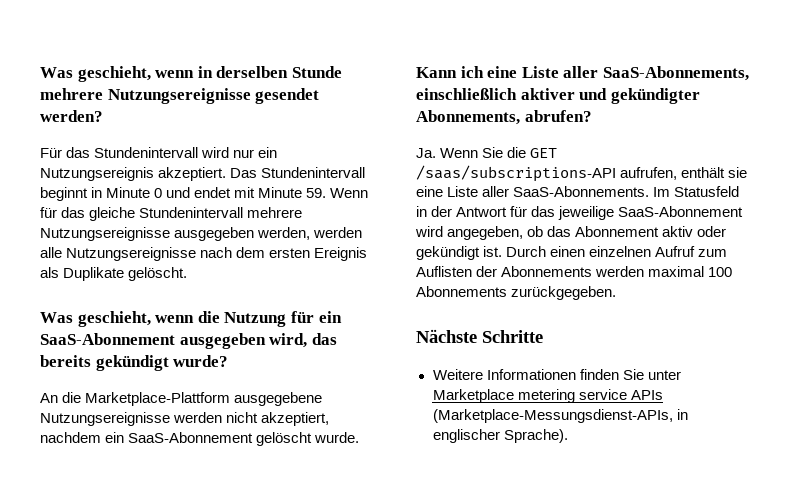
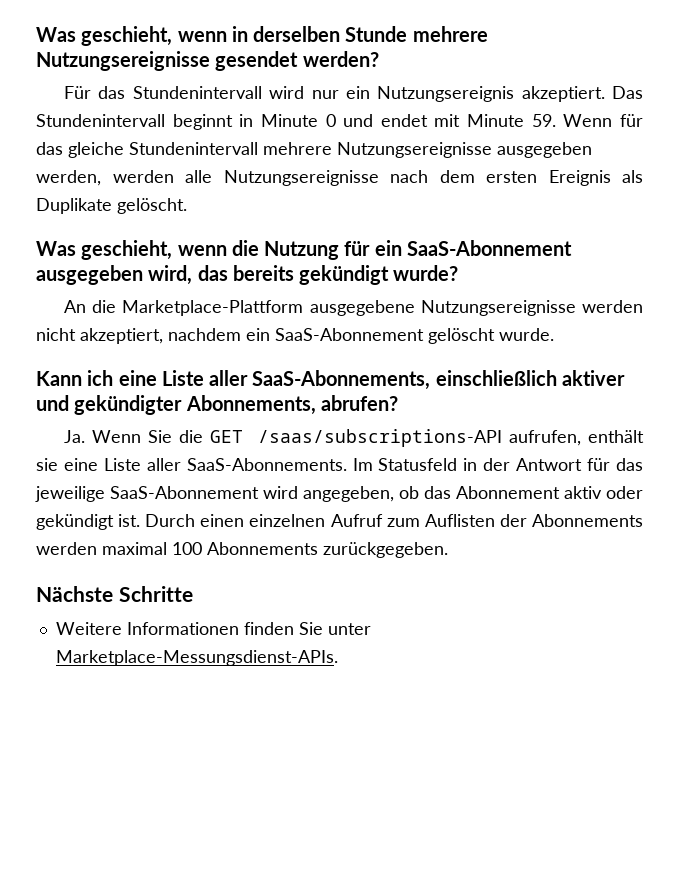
[432,389,663,403] [432,409,688,423] [432,429,568,443] Marketplace metering service APIs (Marketplace-Messungsdienst-APIs, in englischer Sprache). -> [55,650,338,666] Marketplace-Messungsdienst-APIs.

